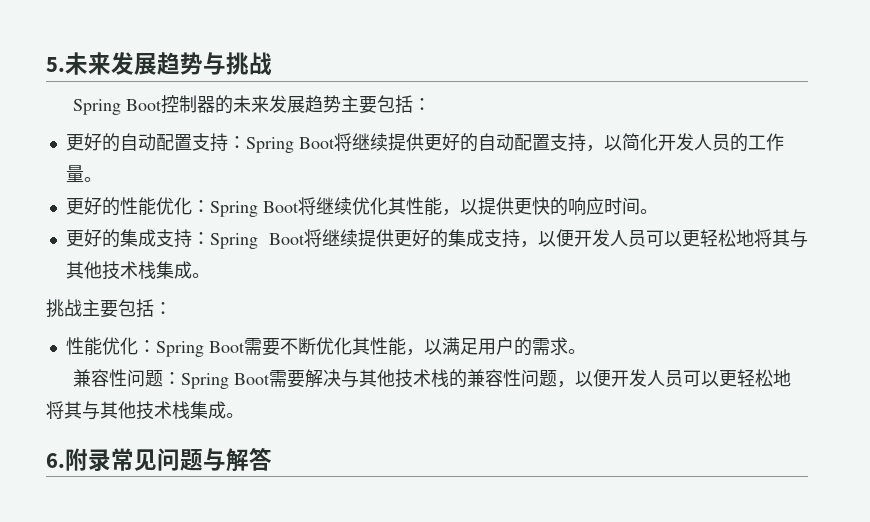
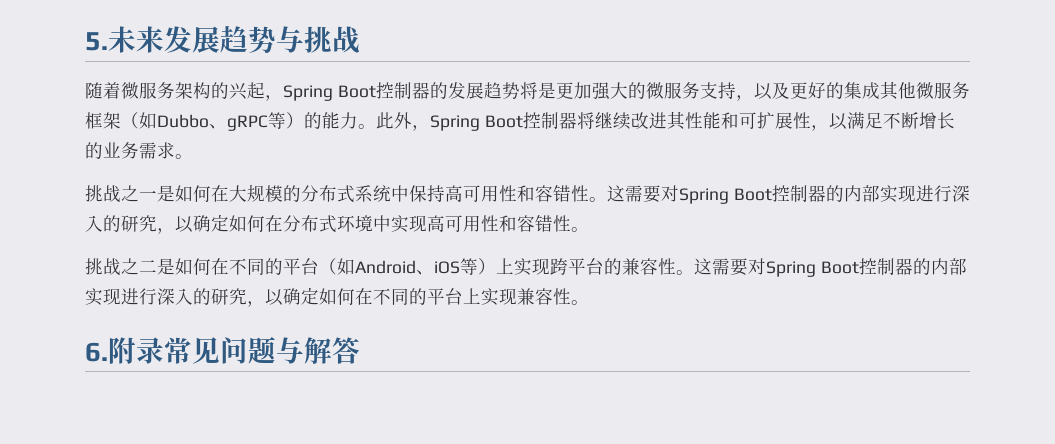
[73,95,432,115] [65,133,784,153] [65,165,102,183] [65,197,658,217] [65,229,808,249] [65,261,210,280] [46,299,172,318] [65,337,586,357] [73,369,792,389] [46,401,226,420] Spring Boot控制器的未来发展趋势主要包括： // 更好的自动配置支持：Spring Boot将继续提供更好的自动配置支持，以简化开发人员的工作量。 // 更好的性能优化：Spring Boot将继续优化其性能，以提供更快的响应时间。 // 更好的集成支持：Spring Boot将继续提供更好的集成支持，以便开发人员可以更轻松地将其与其他技术栈集成。 // 挑战主要包括： // 性能优化：Spring Boot需要不断优化其性能，以满足用户的需求。 // 兼容性问题：Spring Boot需要解决与其他技术栈的兼容性问题，以便开发人员可以更轻松地将其与其他技术栈集成 -> [85,81,970,101] [85,111,955,131] [85,142,193,159] [85,184,970,204] [85,214,589,234] [85,258,967,277] [85,287,571,307] 随着微服务架构的兴起，Spring Boot控制器的发展趋势将是更加强大的微服务支持，以及更好的集成其他微服务框架（如Dubbo、gRPC等）的能力。此外，Spring Boot控制器将继续改进其性能和可扩展性，以满足不断增长的业务需求。 // 挑战之一是如何在大规模的分布式系统中保持高可用性和容错性。这需要对Spring Boot控制器的内部实现进行深入的研究，以确定如何在分布式环境中实现高可用性和容错性。 // 挑战之二是如何在不同的平台（如Android、iOS等）上实现跨平台的兼容性。这需要对Spring Boot控制器的内部实现进行深入的研究，以确定如何在不同的平台上实现兼容性

